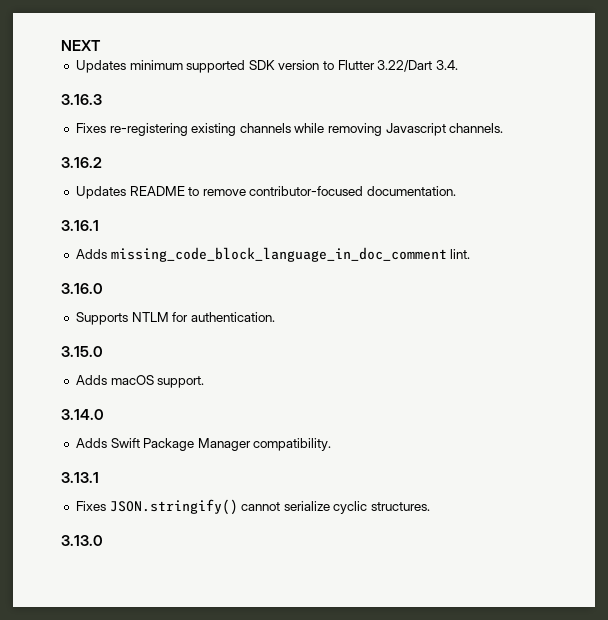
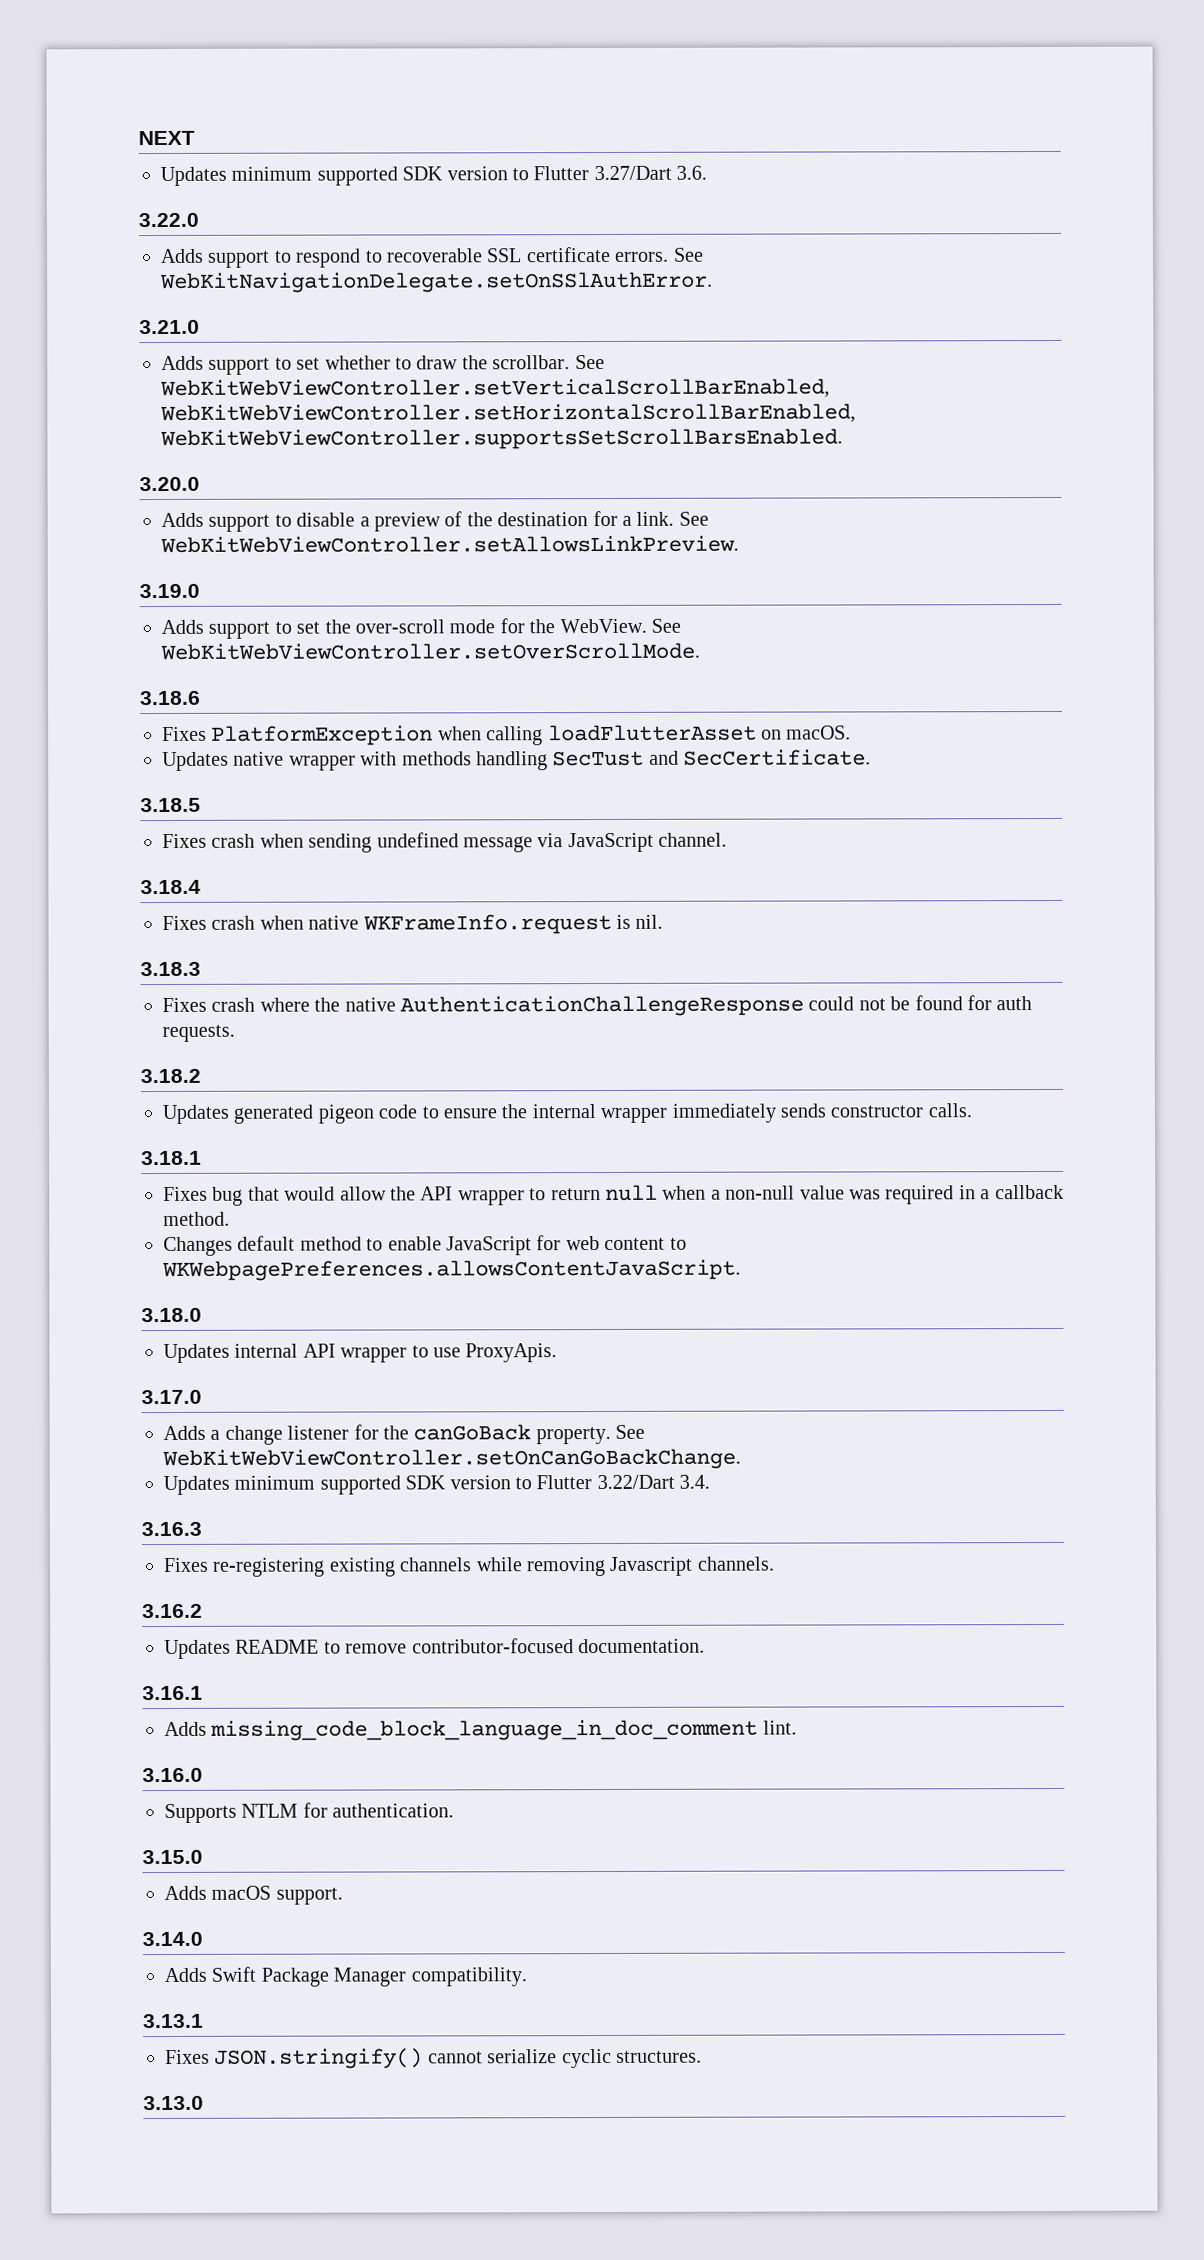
(101, 45) none -> [160,165,708,186] [138,212,199,228] [160,246,704,268] [160,271,713,294] [139,319,200,335] [161,354,605,375] [160,378,830,400] [160,403,856,425] [160,428,843,451] [139,476,200,492] [161,510,709,532] [160,535,739,553] [139,583,200,599] [161,618,681,639] [160,642,700,660] [140,690,201,706] [162,724,852,746] [162,749,872,771] [140,797,201,813] [162,832,728,853] [140,879,201,895] [162,913,664,935] [140,961,201,977] [162,995,1033,1017] [162,1024,235,1042] [140,1068,201,1084] [162,1103,972,1124] [141,1150,202,1166] [163,1184,1064,1206] [163,1211,230,1226] [163,1235,687,1256] [162,1259,741,1281] [141,1307,202,1323] [163,1343,558,1363] [141,1389,202,1405] [163,1424,646,1445] [162,1448,741,1470] // Updates minimum supported SDK version to Flutter 3.27/Dart 3.6. // 3.22.0 // Adds support to respond to recoverable SSL certificate errors. See WebKitNavigationDelegate.setOnSSlAuthError. // 3.21.0 // Adds support to set whether to draw the scrollbar. See WebKitWebViewController.setVerticalScrollBarEnabled, WebKitWebViewController.setHorizontalScrollBarEnabled, WebKitWebViewController.supportsSetScrollBarsEnabled. // 3.20.0 // Adds support to disable a preview of the destination for a link. See WebKitWebViewController.setAllowsLinkPreview. // 3.19.0 // Adds support to set the over-scroll mode for the WebView. See WebKitWebViewController.setOverScrollMode. // 3.18.6 // Fixes PlatformException when calling loadFlutterAsset on macOS. // Updates native wrapper with methods handling SecTust and SecCertificate. // 3.18.5 // Fixes crash when sending undefined message via JavaScript channel. // 3.18.4 // Fixes crash when native WKFrameInfo.request is nil. // 3.18.3 // Fixes crash where the native AuthenticationChallengeResponse could not be found for auth requests. // 3.18.2 // Updates generated pigeon code to ensure the internal wrapper immediately sends constructor calls. // 3.18.1 // Fixes bug that would allow the API wrapper to return null when a non-null value was required in a callback method. // Changes default method to enable JavaScript for web content to WKWebpagePreferences.allowsContentJavaScript. // 3.18.0 // Updates internal API wrapper to use ProxyApis. // 3.17.0 // Adds a change listener for the canGoBack property. See WebKitWebViewController.setOnCanGoBackChange.

